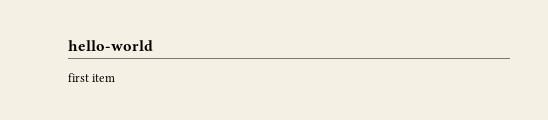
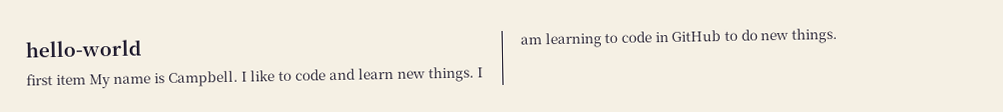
(116, 78) none -> [89,66,483,89] [520,27,837,49] My name is Campbell. I like to code and learn new things. I am learning to code in GitHub to do new things.

